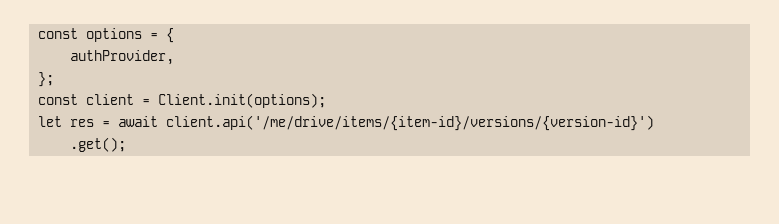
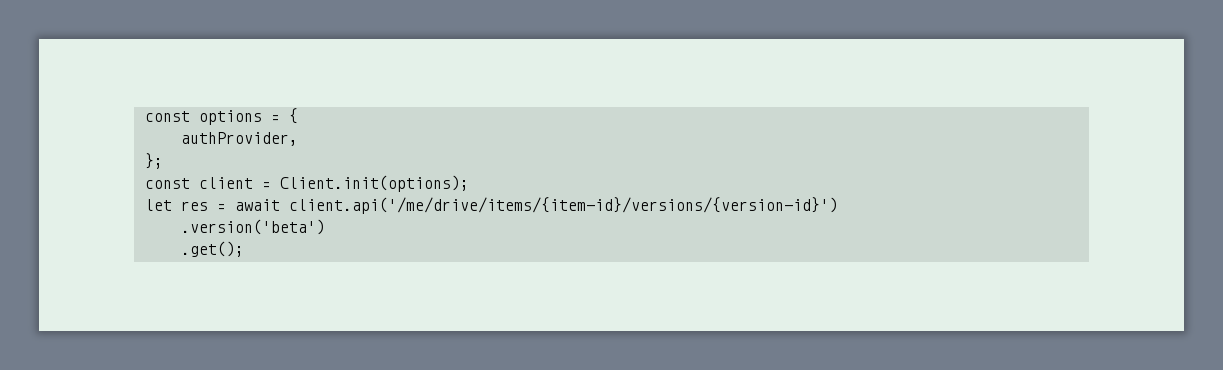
(655, 123) none -> [181,219,326,235] // .version('beta')

